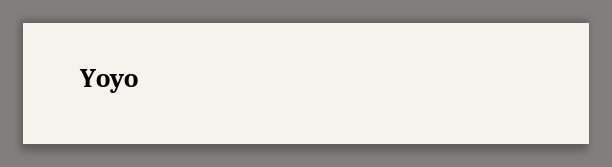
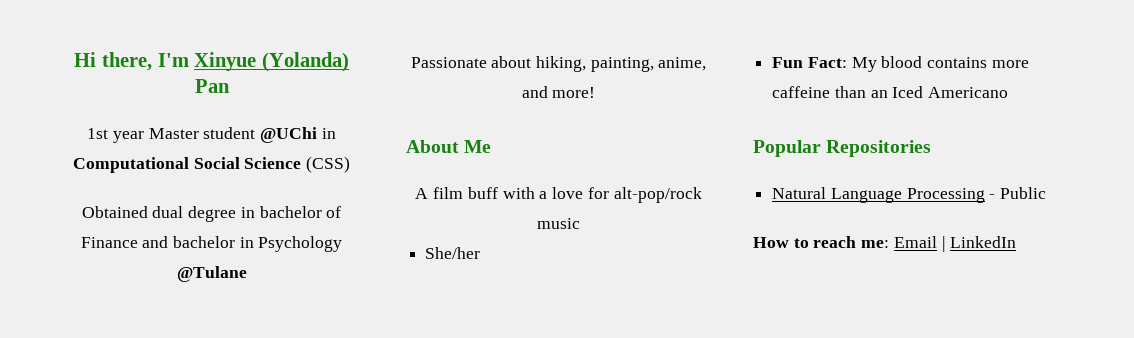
[79,69,138,93] Yoyo -> [74,52,349,72] [194,79,230,93] [87,127,336,143] [72,156,351,173] [81,206,342,222] [80,236,343,252] [176,266,247,282] [410,56,707,72] [521,86,596,98] [406,140,492,153] [415,187,702,203] [537,218,580,229] [425,247,481,259] [772,56,1029,72] [772,86,1009,98] [753,140,932,157] [772,187,1047,203] [753,236,1017,252] Hi there, I'm Xinyue (Yolanda) Pan // 1st year Master student @UChi in Computational Social Science (CSS) // Obtained dual degree in bachelor of Finance and bachelor in Psychology @Tulane // Passionate about hiking, painting, anime, and more! // About Me // A film buff with a love for alt-pop/rock music // She/her // Fun Fact: My blood contains more caffeine than an Iced Americano // Popular Repositories // Natural Language Processing - Public // How to reach me: Email | LinkedIn

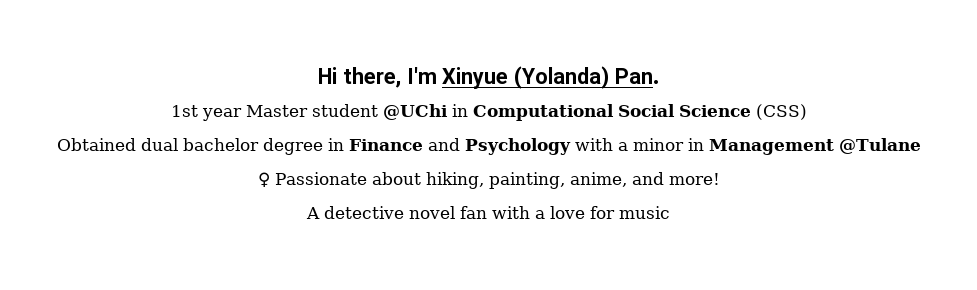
[194,79,230,93] Pan -> [615,68,660,84] Pan.
(184, 212) none -> [182,138,259,151] bachelor
[259,206,342,218] [80,236,343,252] bachelor of Finance and bachelor in Psychology -> [348,138,834,155] Finance and Psychology with a minor in Management
(247, 274) none -> [257,172,270,187] ♀
[406,140,492,153] // About Me -> (720, 179) none
[433,187,498,199] film buff -> [324,206,487,219] detective novel fan
[613,187,702,203] alt-pop/rock -> (615, 212) none
[425,247,481,259] [772,56,1029,72] [772,86,1009,98] [753,140,932,157] [772,187,1047,203] [753,236,1017,252] // She/her // Fun Fact: My blood contains more caffeine than an Iced Americano // Popular Repositories // Natural Language Processing - Public // How to reach me: Email | LinkedIn -> (670, 212) none

